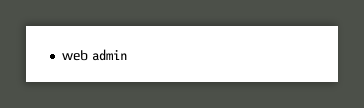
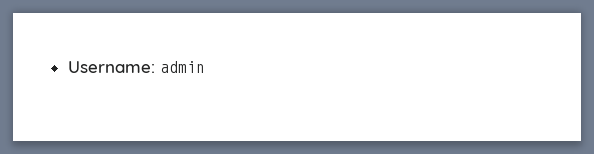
[62,50,89,61] web -> [67,61,155,73] Username:

